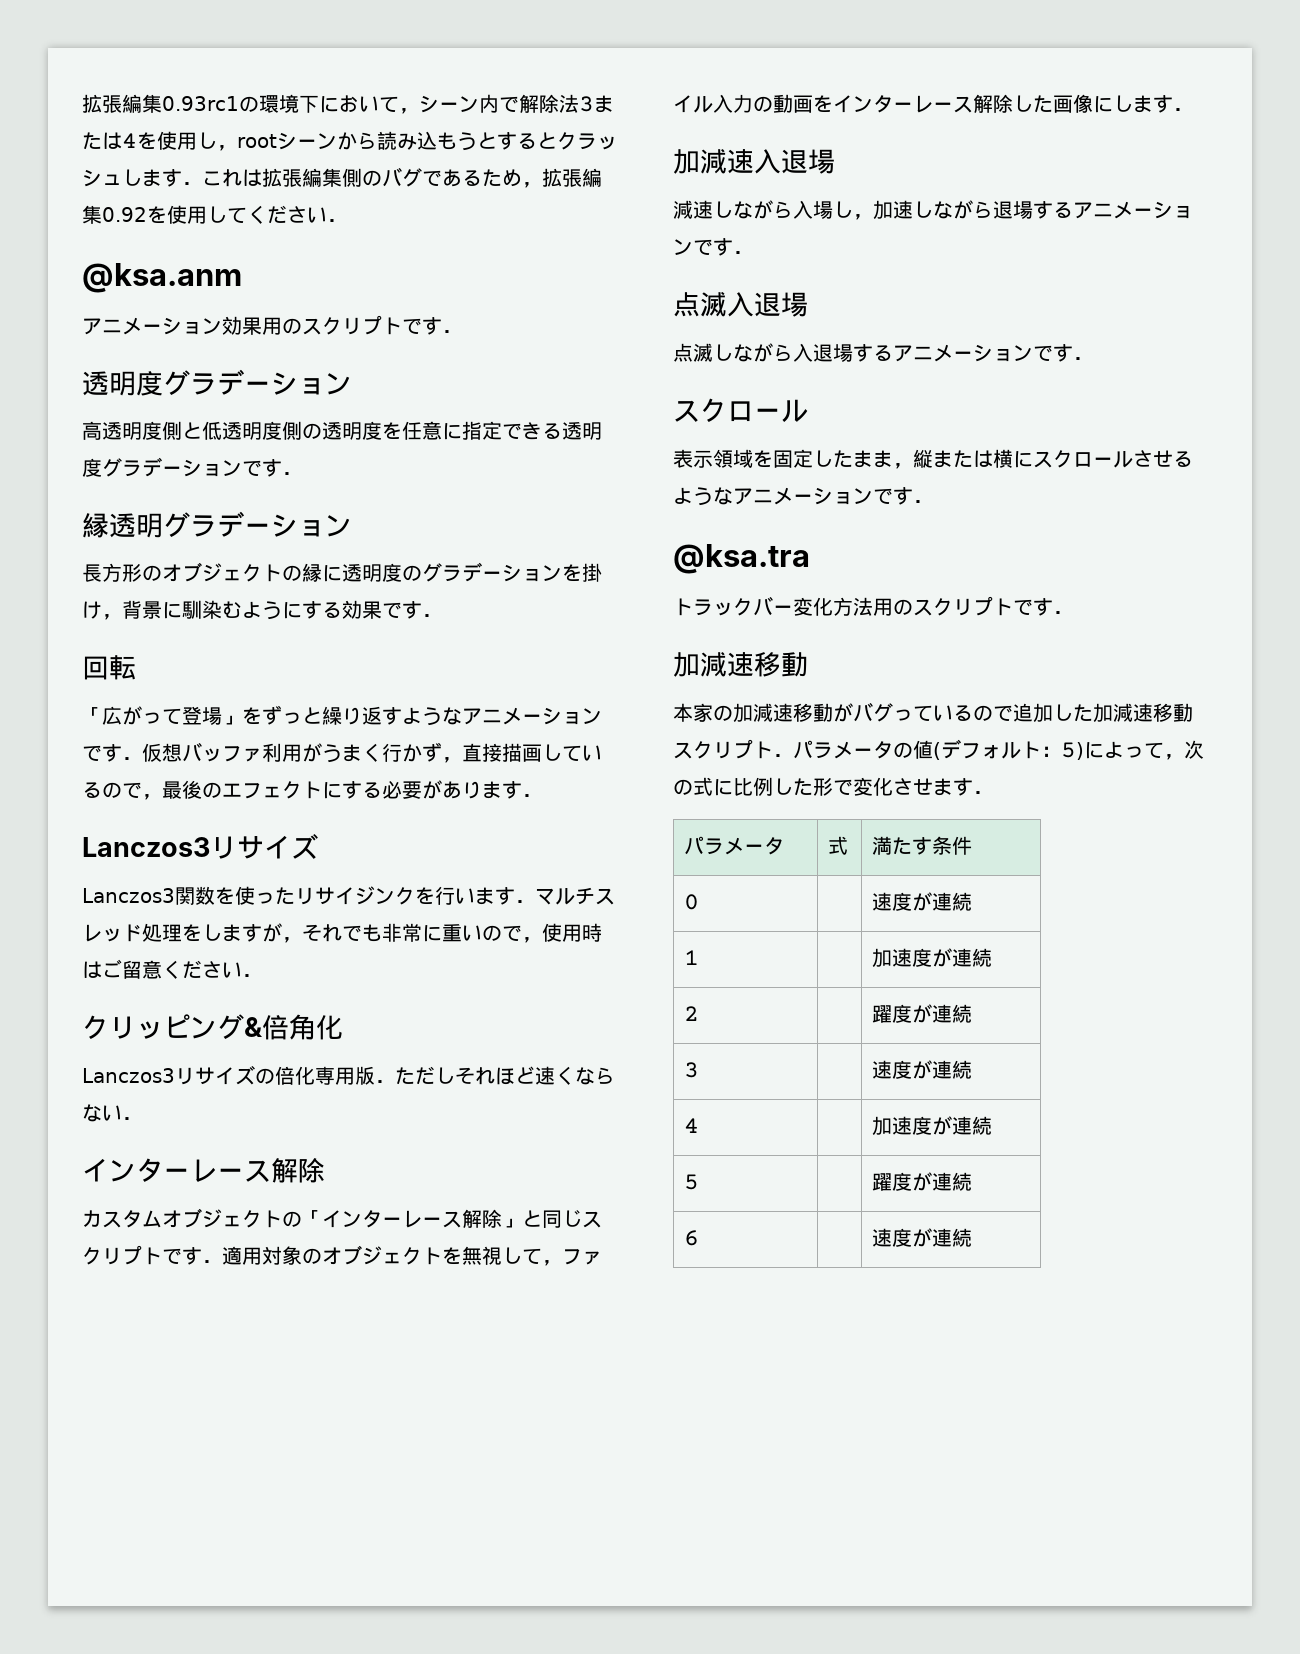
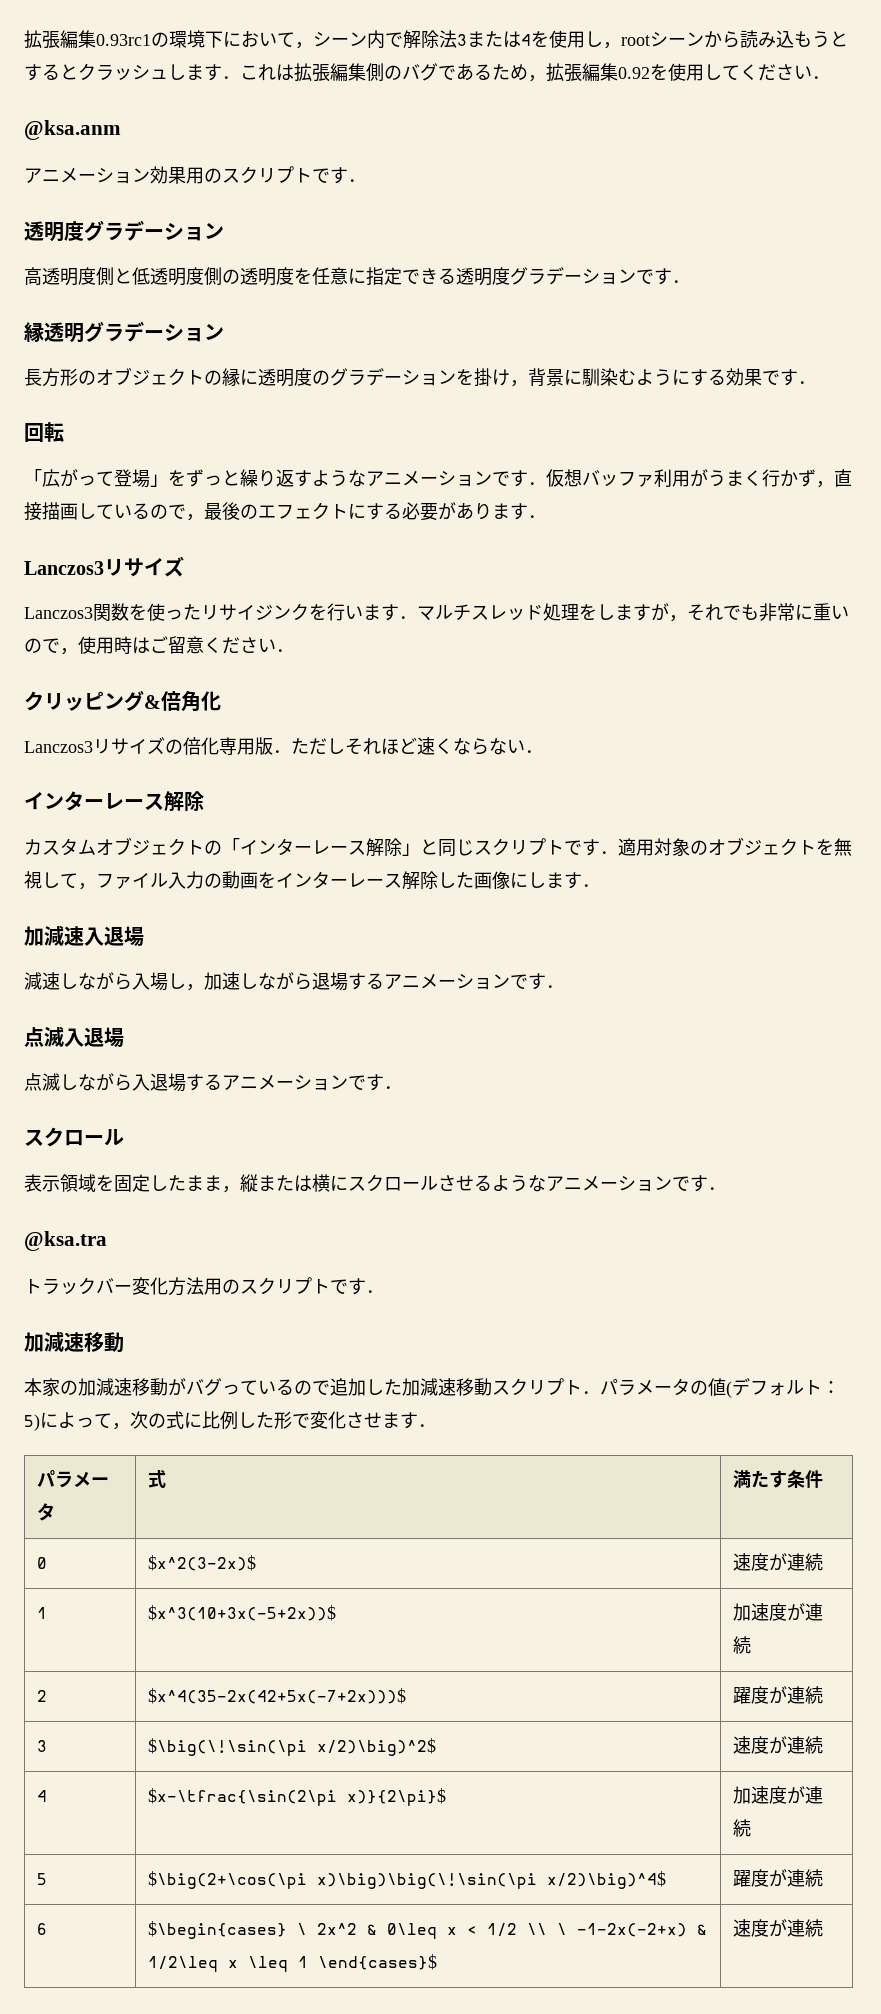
(700, 902) none -> [147,1555,256,1571] $x^2(3-2x)$
(700, 957) none -> [147,1605,336,1621] $x^3(10+3x(-5+2x))$
(700, 1013) none -> [147,1688,406,1704] $x^4(35-2x(42+5x(-7+2x)))$
(700, 1070) none -> [147,1738,436,1756] $\big(\!\sin(\pi x/2)\big)^2$
(700, 1125) none -> [147,1788,446,1806] $x-\tfrac{\sin(2\pi x)}{2\pi}$
(700, 1182) none -> [147,1871,666,1889] $\big(2+\cos(\pi x)\big)\big(\!\sin(\pi x/2)\big)^4$
(700, 1238) none -> [147,1921,707,1939] [147,1954,437,1972] $\begin{cases} \ 2x^2 & 0\leq x < 1/2 \\ \ -1-2x(-2+x) & 1/2\leq x \leq 1 \end{cases}$

